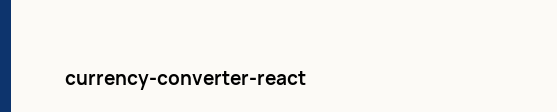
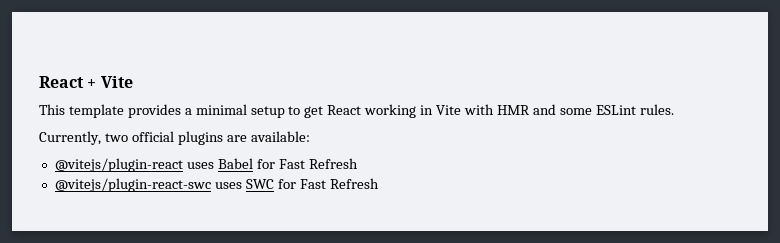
[65,71,306,90] currency-converter-react -> [39,76,133,88] [39,104,674,118] [39,131,310,145] [54,158,358,172] [54,178,379,192] React + Vite // This template provides a minimal setup to get React working in Vite with HMR and some ESLint rules. // Currently, two official plugins are available: // @vitejs/plugin-react uses Babel for Fast Refresh // @vitejs/plugin-react-swc uses SWC for Fast Refresh

